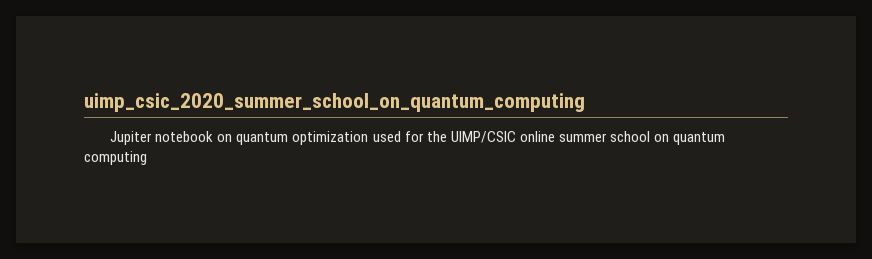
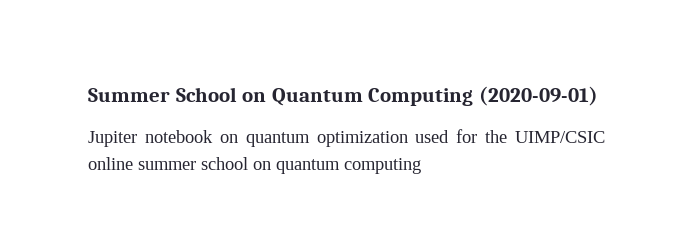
[84,93,585,112] uimp_csic_2020_summer_school_on_quantum_computing -> [88,86,598,106] Summer School on Quantum Computing (2020-09-01)

